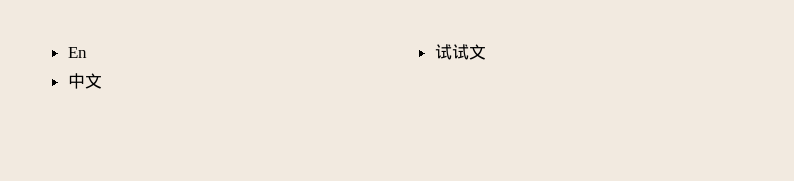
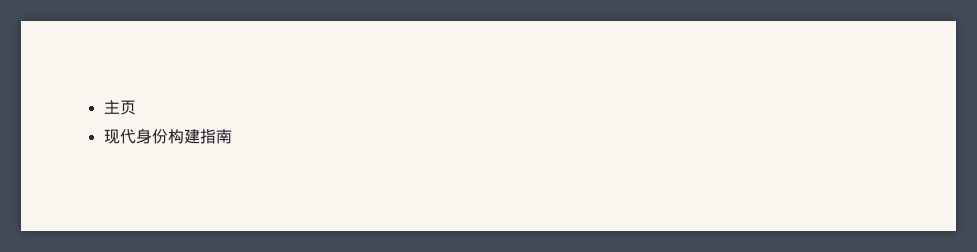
[67,47,87,58] [67,73,102,89] [434,44,486,60] En // 中文 // 试试文 -> [103,100,136,115] [103,128,232,144] 主页 // 现代身份构建指南

